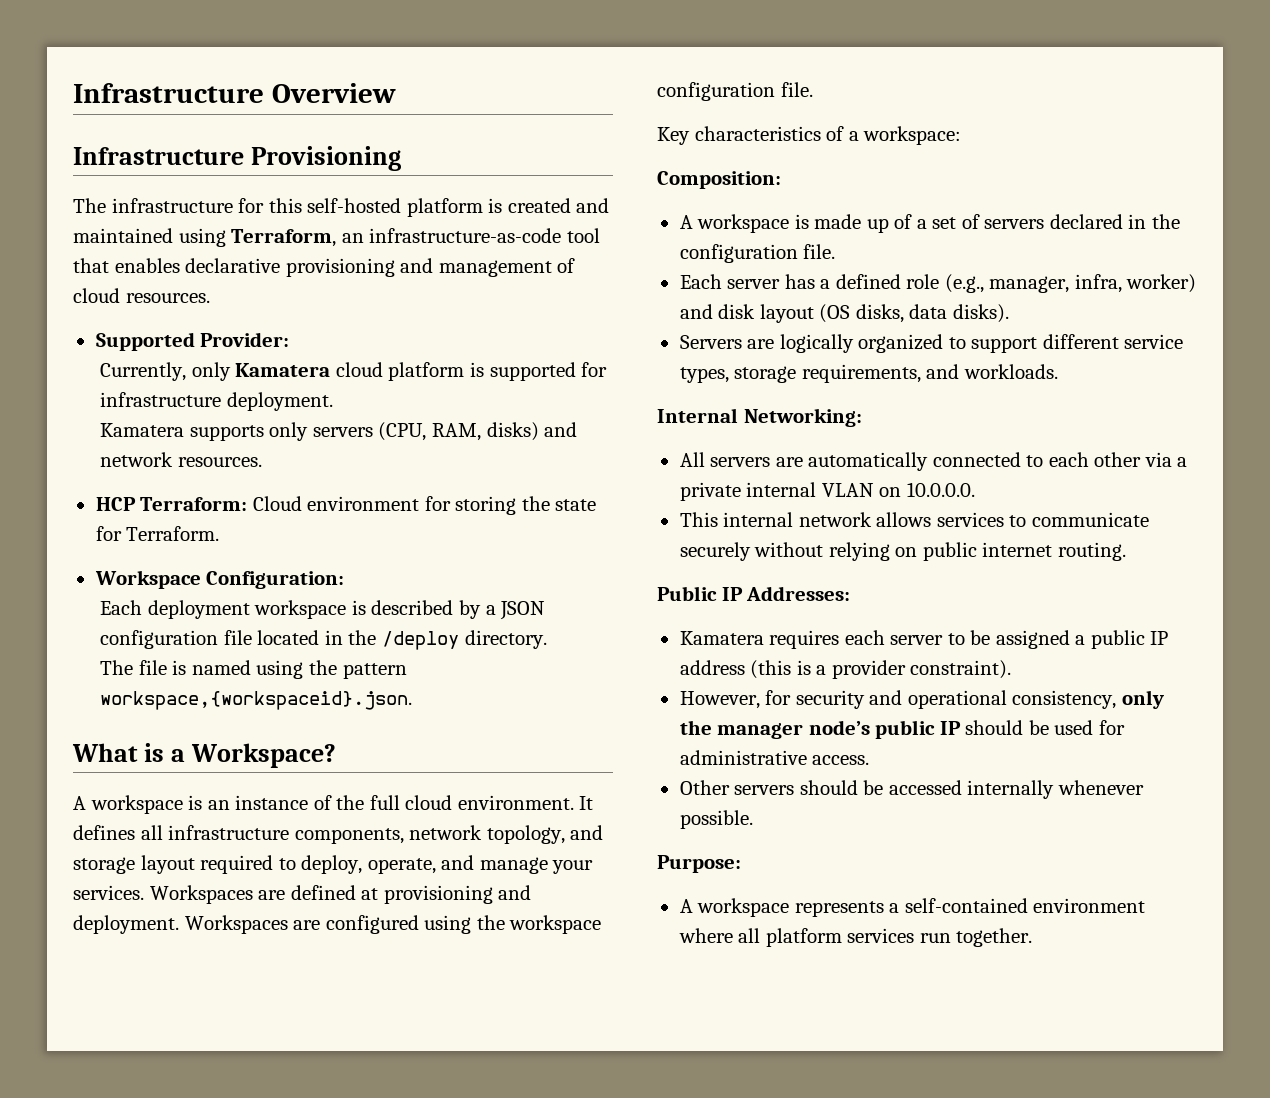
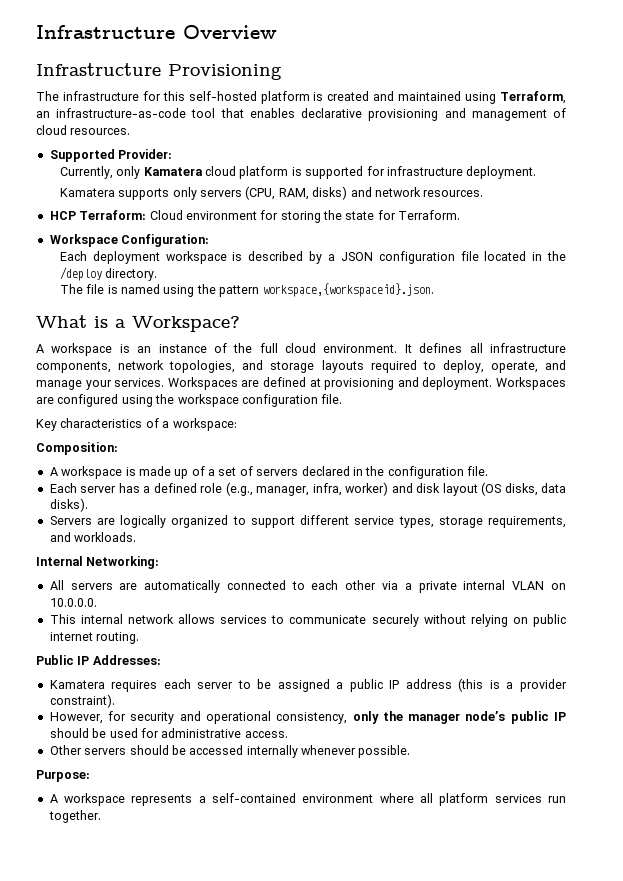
[486,825,565,844] topology, -> [169,360,236,373] topologies,
[140,855,195,874] layout -> [321,360,364,373] layouts

